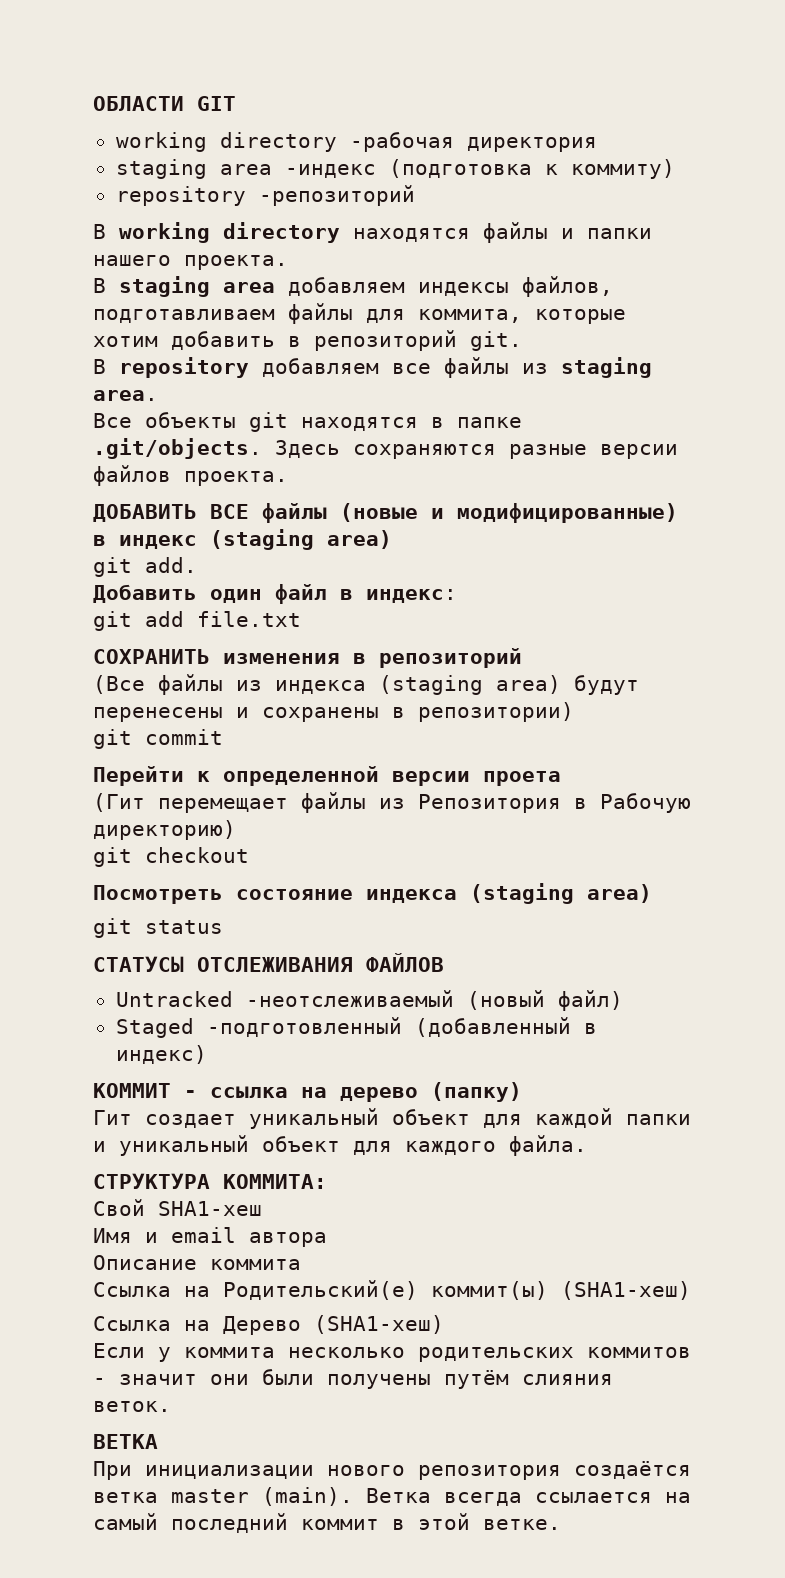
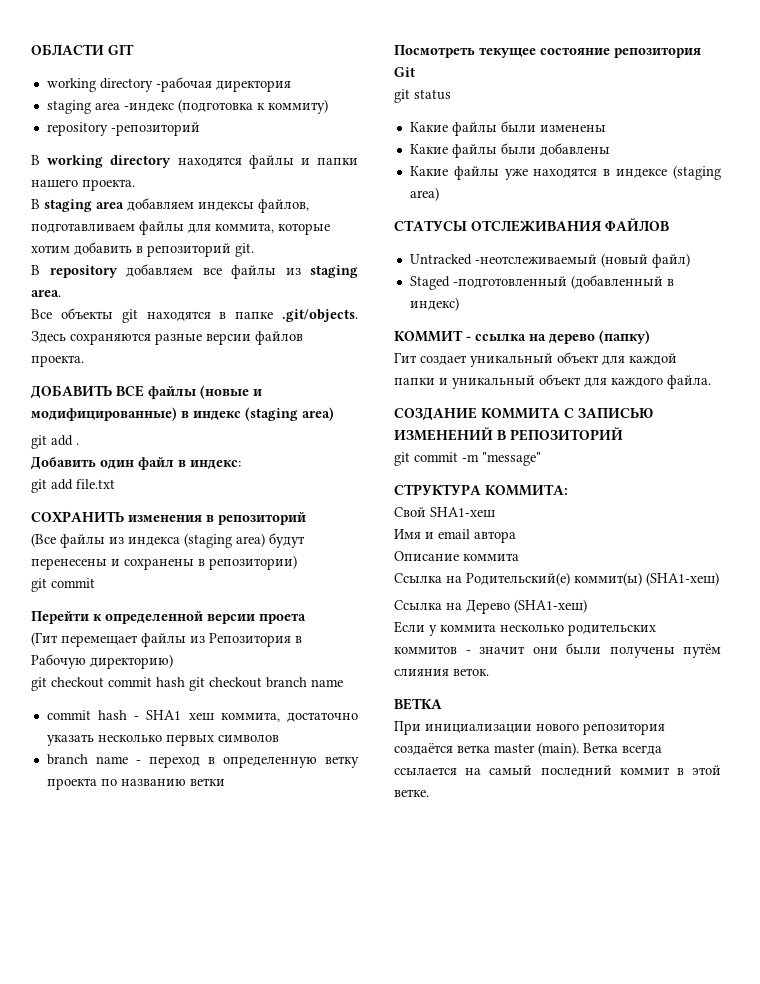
[145,557,197,573] add. -> [51,435,79,446] add .
[93,883,652,904] [93,918,223,938] // Посмотреть состояние индекса (staging area) // git status -> [108,677,343,691] [46,710,358,722] [46,734,279,746] [46,754,359,768] [46,778,225,790] [394,45,701,58] [394,67,415,77] [394,89,451,103] [409,121,606,136] [409,143,610,158] [409,165,721,180] [409,187,439,201] commit hash git checkout branch name // commit hash - SHA1 хеш коммита, достаточно указать несколько первых символов // branch name - переход в определенную ветку проекта по названию ветки // Посмотреть текущее состояние репозитория Git // git status // Какие файлы были изменены // Какие файлы были добавлены // Какие файлы уже находятся в индексе (staging area)
(587, 1145) none -> [394,407,653,421] [394,427,623,441] [394,452,541,466] // СОЗДАНИЕ КОММИТА С ЗАПИСЬЮ ИЗМЕНЕНИЙ В РЕПОЗИТОРИЙ // git commit -m "message"

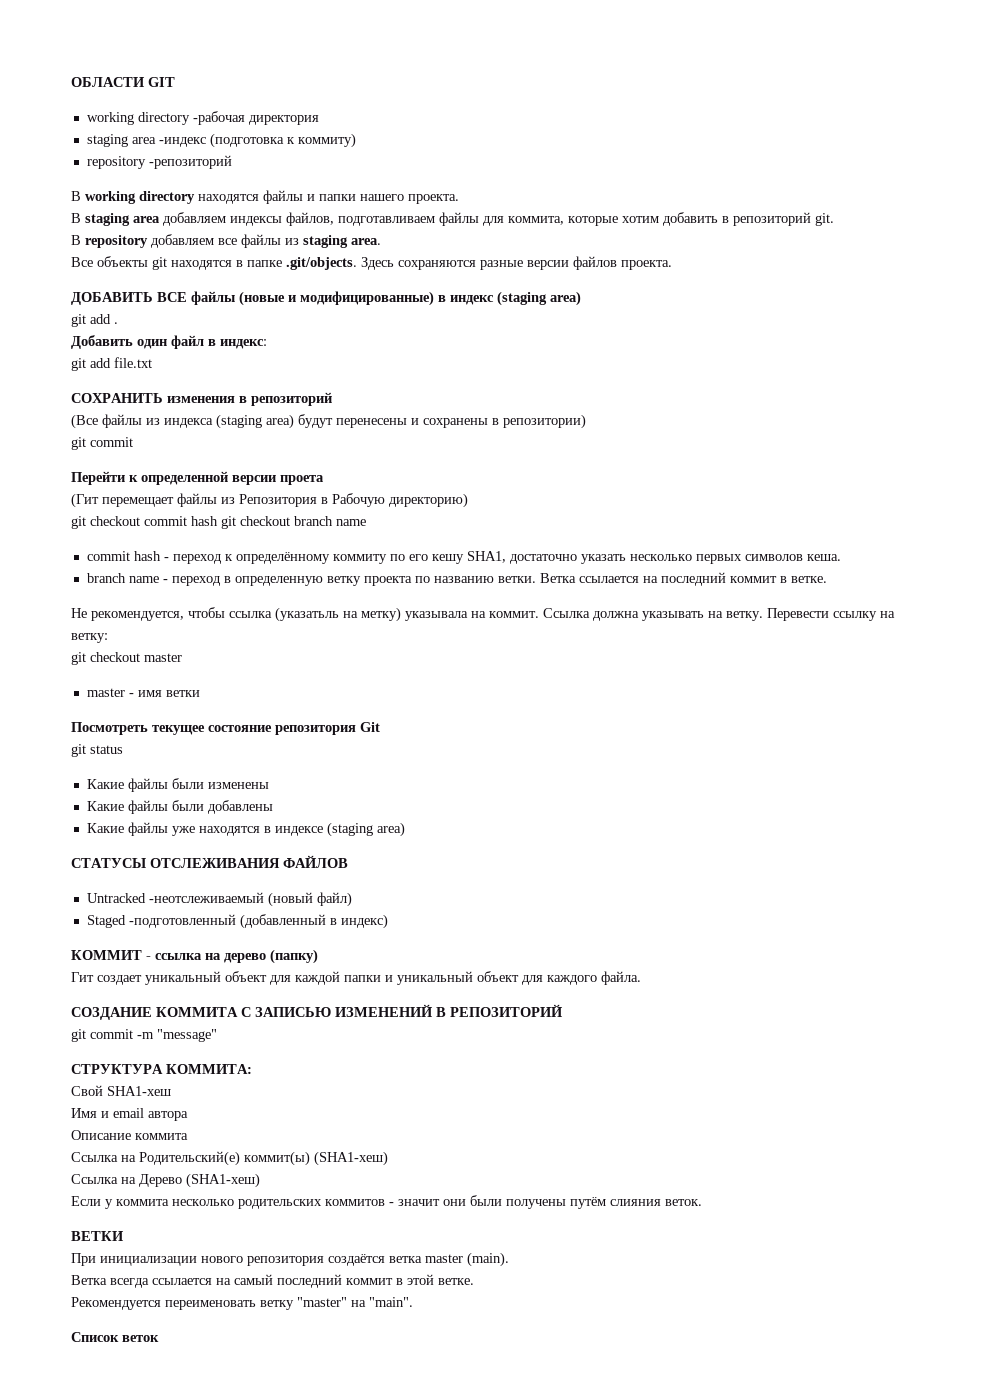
[146,710,280,722] SHA1 хеш коммита, -> [172,551,506,564] переход к определённому коммиту по его кешу SHA1,
(279, 738) none -> [806,554,841,561] кеша.
(186, 782) none -> [497,572,827,586] [71,607,895,622] [71,633,108,643] [71,652,182,665] [86,688,162,697] ветки. Ветка ссылается на последний коммит в ветке. // Не рекомендуется, чтобы ссылка (указатьль на метку) указывала на коммит. Ссылка должна указывать на ветку. Перевести ссылку на ветку: // git checkout master // master - имя
[394,698,442,710] ВЕТКА -> [71,1231,124,1241] ВЕТКИ
(579, 749) none -> (509, 1259) //
(429, 793) none -> [71,1297,413,1310] [71,1332,159,1342] // Рекомендуется переименовать ветку "master" на "main". // Список веток

